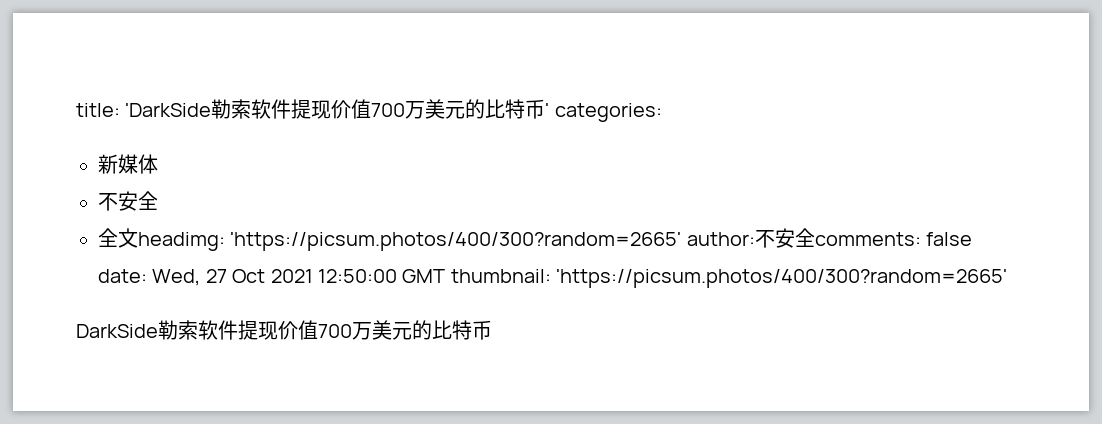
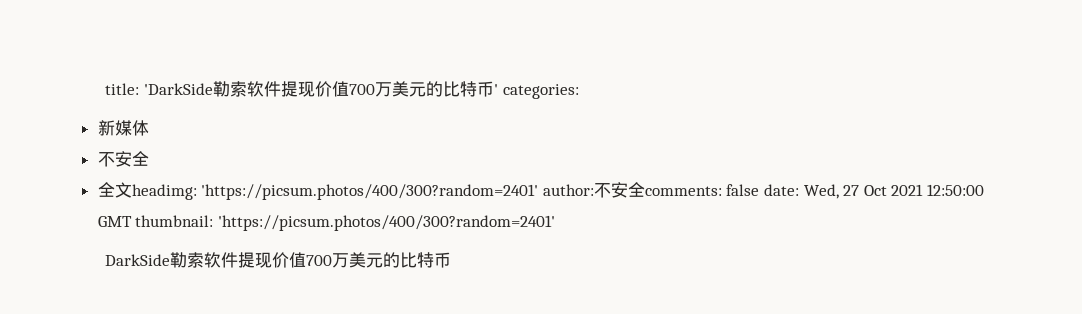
[230,232,682,251] 'https://picsum.photos/400/300?random=2665' -> [201,184,539,200] 'https://picsum.photos/400/300?random=2401'
[556,269,1008,288] 'https://picsum.photos/400/300?random=2665' -> [217,215,555,231] 'https://picsum.photos/400/300?random=2401'

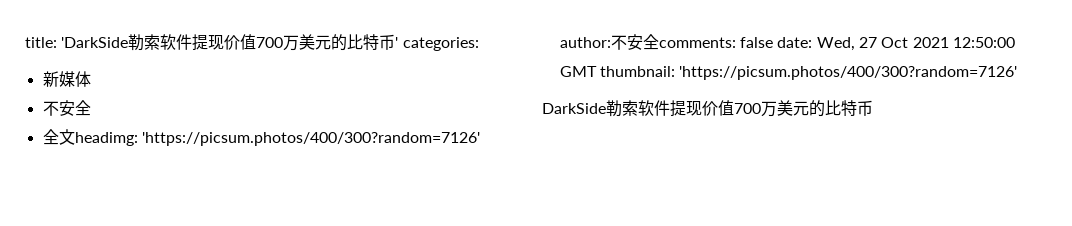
[201,184,539,200] 'https://picsum.photos/400/300?random=2401' -> [141,132,480,146] 'https://picsum.photos/400/300?random=7126'
[217,215,555,231] 'https://picsum.photos/400/300?random=2401' -> [679,66,1018,80] 'https://picsum.photos/400/300?random=7126'

